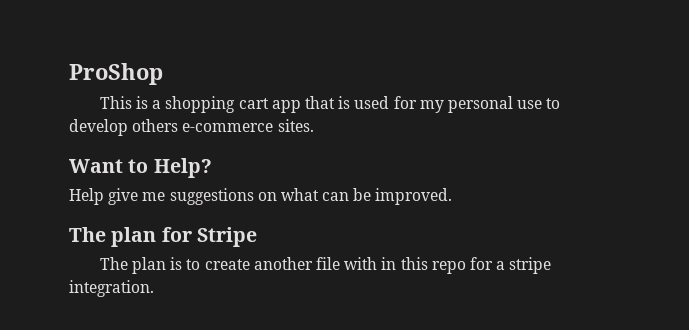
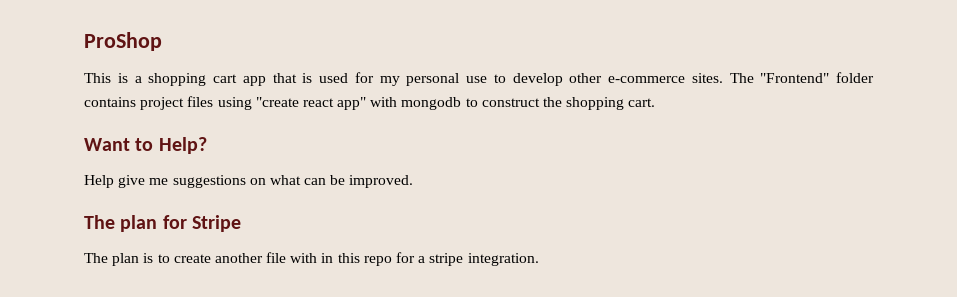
[132,119,179,132] others -> [569,73,603,83] other
(314, 125) none -> [729,72,874,83] [84,96,656,110] The "Frontend" folder contains project files using "create react app" with mongodb to construct the shopping cart.

